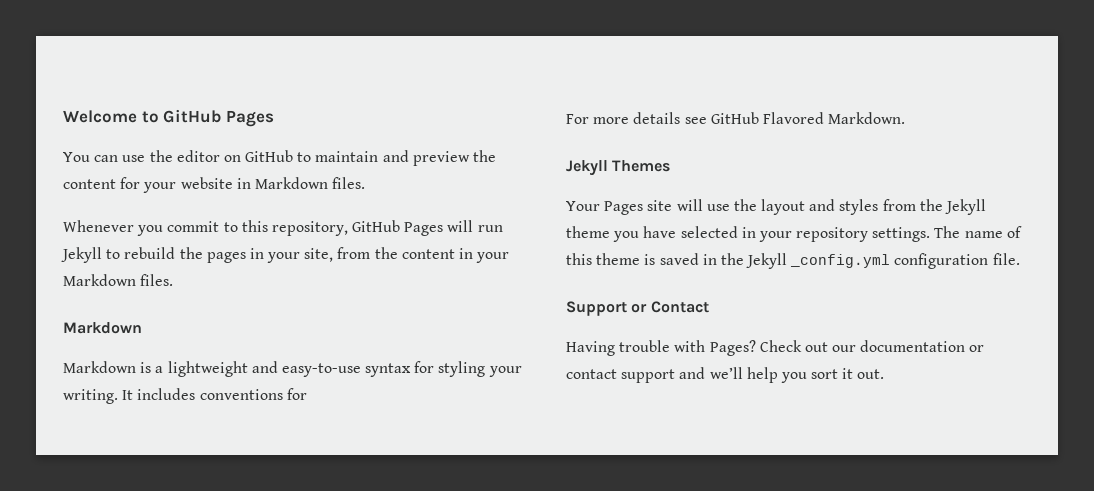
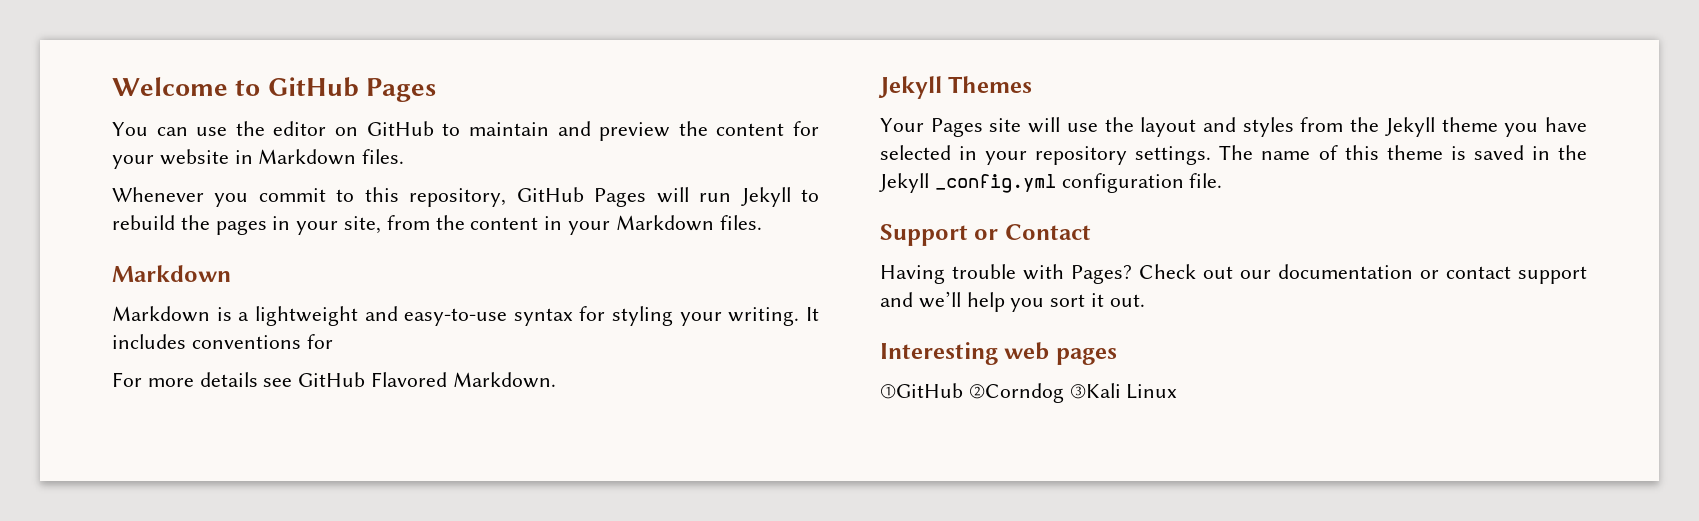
(885, 374) none -> [880,342,1117,365] [880,383,1178,403] // Interesting web pages // ①GitHub ②Corndog ③Kali Linux

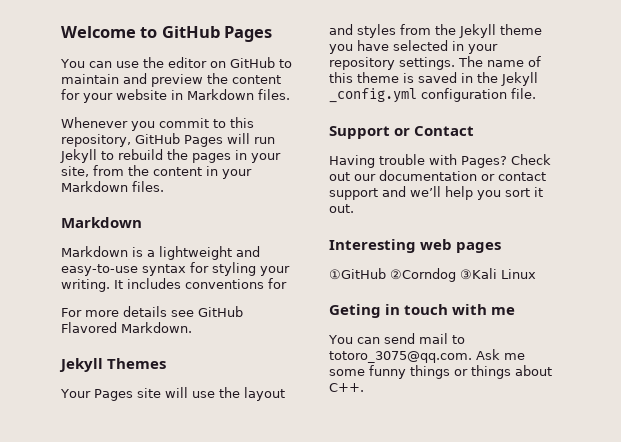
(1178, 391) none -> [329,304,516,318] [328,333,465,344] [329,349,525,363] [329,365,552,379] [329,383,364,392] // Geting in touch with me // You can send mail to totoro_3075@qq.com. Ask me some funny things or things about C++.

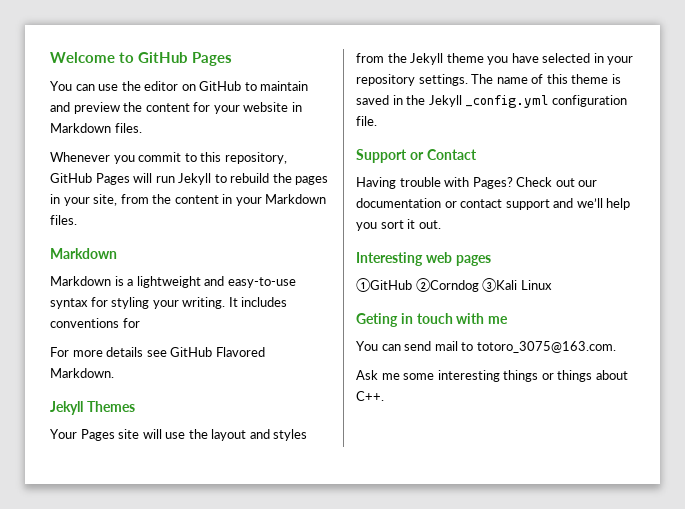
[329,351,472,363] totoro_3075@qq.com. -> [476,341,616,353] totoro_3075@163.com. //
[369,365,406,379] funny -> [437,370,500,382] interesting

